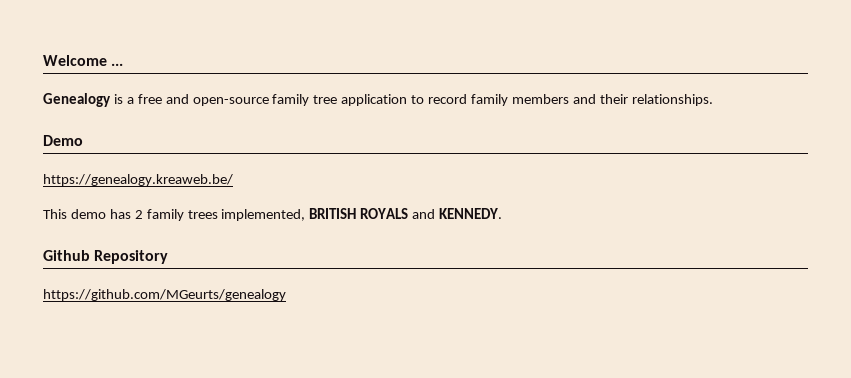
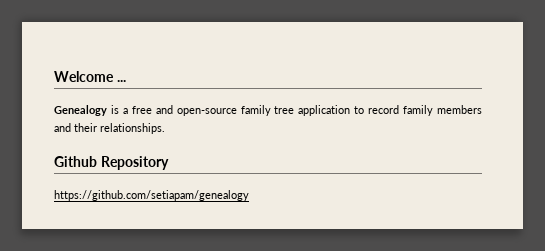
[43,135,83,146] [43,174,233,186] [43,208,503,221] // Demo // https://genealogy.kreaweb.be/ // This demo has 2 family trees implemented, BRITISH ROYALS and KENNEDY. -> (165, 128) none
[43,289,286,301] https://github.com/MGeurts/genealogy -> [54,190,249,201] https://github.com/setiapam/genealogy

